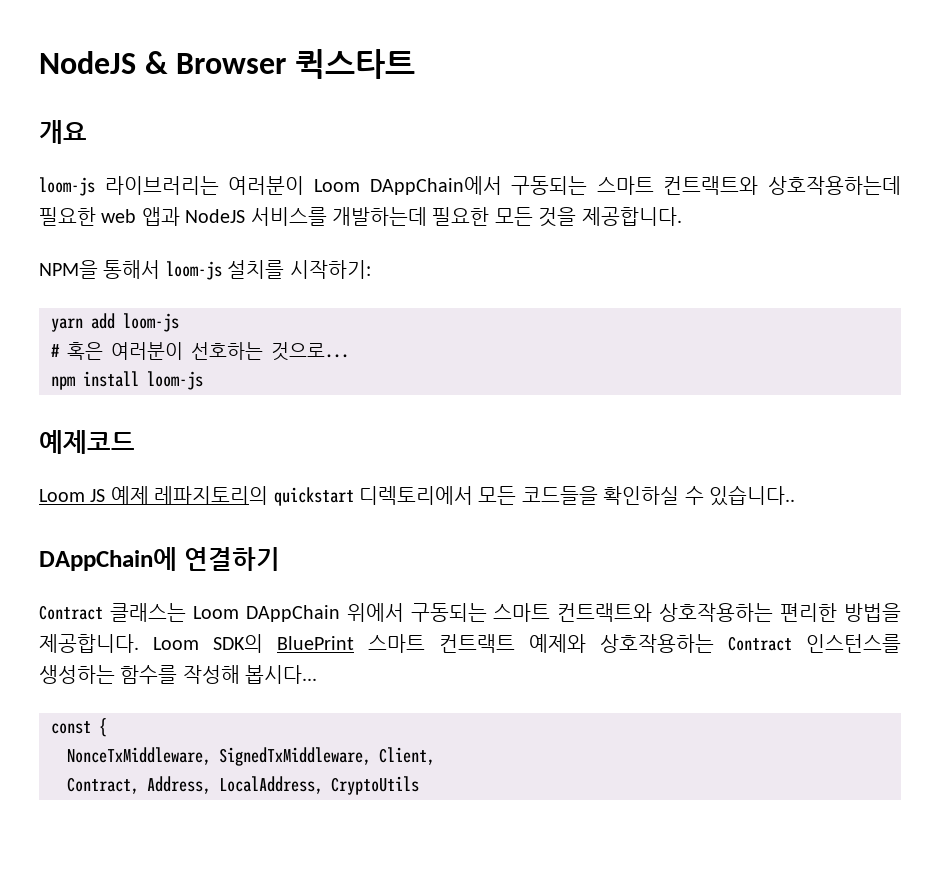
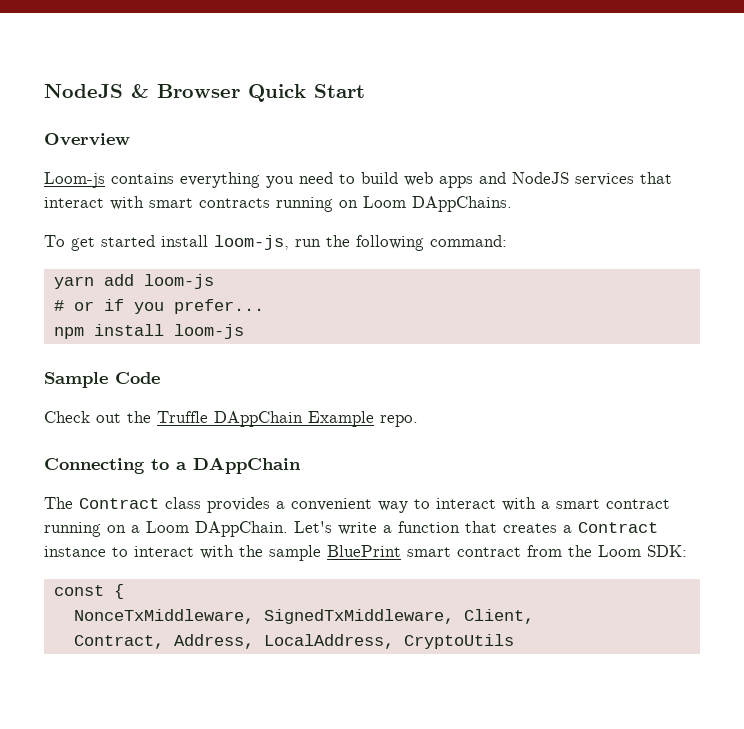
[294,49,415,79] [39,120,87,144] [39,176,901,196] [39,207,682,227] [39,260,371,280] 퀵스타트 // 개요 // loom-js 라이브러리는 여러분이 Loom DAppChain에서 구동되는 스마트 컨트랙트와 상호작용하는데 필요한 web 앱과 NodeJS 서비스를 개발하는데 필요한 모든 것을 제공합니다. // NPM을 통해서 loom-js 설치를 시작하기: -> [248,84,365,102] [44,133,130,146] [44,172,672,188] [44,196,512,212] [44,235,507,251] Quick Start // Overview // Loom-js contains everything you need to build web apps and NodeJS services that interact with smart contracts running on Loom DAppChains. // To get started install loom-js, run the following command:
[67,342,349,361] 혹은 여러분이 선호하는 것으로... -> [73,299,264,314] or if you prefer...
[39,430,135,454] [39,485,795,506] [39,547,280,571] [39,603,901,622] [39,634,901,653] [39,665,318,684] 예제코드 // Loom JS 예제 레파지토리의 quickstart 디렉토리에서 모든 코드들을 확인하실 수 있습니다.. // DAppChain에 연결하기 // Contract 클래스는 Loom DAppChain 위에서 구동되는 스마트 컨트랙트와 상호작용하는 편리한 방법을 제공합니다. Loom SDK의 BluePrint 스마트 컨트랙트 예제와 상호작용하는 Contract 인스턴스를 생성하는 함수를 작성해 봅시다... -> [44,372,160,388] [44,411,418,427] [44,457,301,474] [44,497,670,513] [44,521,658,537] [44,545,687,561] Sample Code // Check out the Truffle DAppChain Example repo. // Connecting to a DAppChain // The Contract class provides a convenient way to interact with a smart contract running on a Loom DAppChain. Let's write a function that creates a Contract instance to interact with the sample BluePrint smart contract from the Loom SDK:

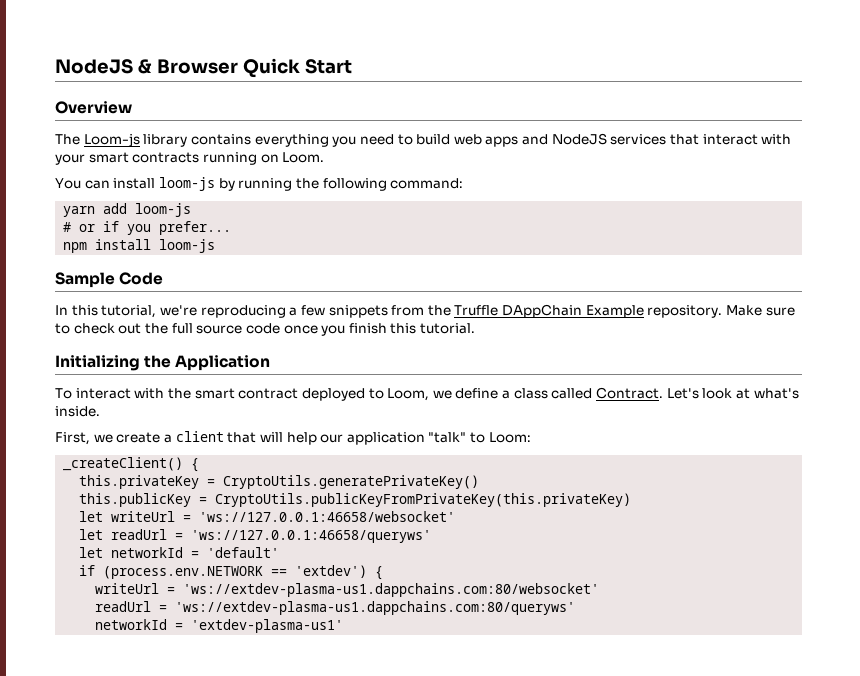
[44,172,105,188] Loom-js -> [55,133,188,147] The Loom-js library
(144, 203) none -> [55,154,85,165] your
[363,196,512,212] [44,235,321,251] Loom DAppChains. // To get started install loom-js, run -> [282,152,325,163] [55,177,293,191] Loom. // You can install loom-js by running
[44,411,418,427] [44,457,301,474] [44,497,670,513] [44,521,658,537] [44,545,687,561] [53,584,124,599] [73,609,534,624] [73,634,514,649] Check out the Truffle DAppChain Example repo. // Connecting to a DAppChain // The Contract class provides a convenient way to interact with a smart contract running on a Loom DAppChain. Let's write a function that creates a Contract instance to interact with the sample BluePrint smart contract from the Loom SDK: // const { // NonceTxMiddleware, SignedTxMiddleware, Client, // Contract, Address, LocalAddress, CryptoUtils -> [55,304,795,318] [55,323,476,336] [55,355,271,371] [55,387,799,401] [55,406,100,417] [55,431,531,445] [63,457,200,472] [79,475,480,489] [79,493,632,507] [79,511,456,522] [79,529,432,543] [79,547,280,558] [79,565,384,580] [95,583,600,597] [95,601,576,615] [95,619,344,633] In this tutorial, we're reproducing a few snippets from the Truffle DAppChain Example repository. Make sure to check out the full source code once you finish this tutorial. // Initializing the Application // To interact with the smart contract deployed to Loom, we define a class called Contract. Let's look at what's inside. // First, we create a client that will help our application "talk" to Loom: // _createClient() { // this.privateKey = CryptoUtils.generatePrivateKey() // this.publicKey = CryptoUtils.publicKeyFromPrivateKey(this.privateKey) // let writeUrl = 'ws://127.0.0.1:46658/websocket' // let readUrl = 'ws://127.0.0.1:46658/queryws' // let networkId = 'default' // if (process.env.NETWORK == 'extdev') { // writeUrl = 'ws://extdev-plasma-us1.dappchains.com:80/websocket' // readUrl = 'ws://extdev-plasma-us1.dappchains.com:80/queryws' // networkId = 'extdev-plasma-us1'

